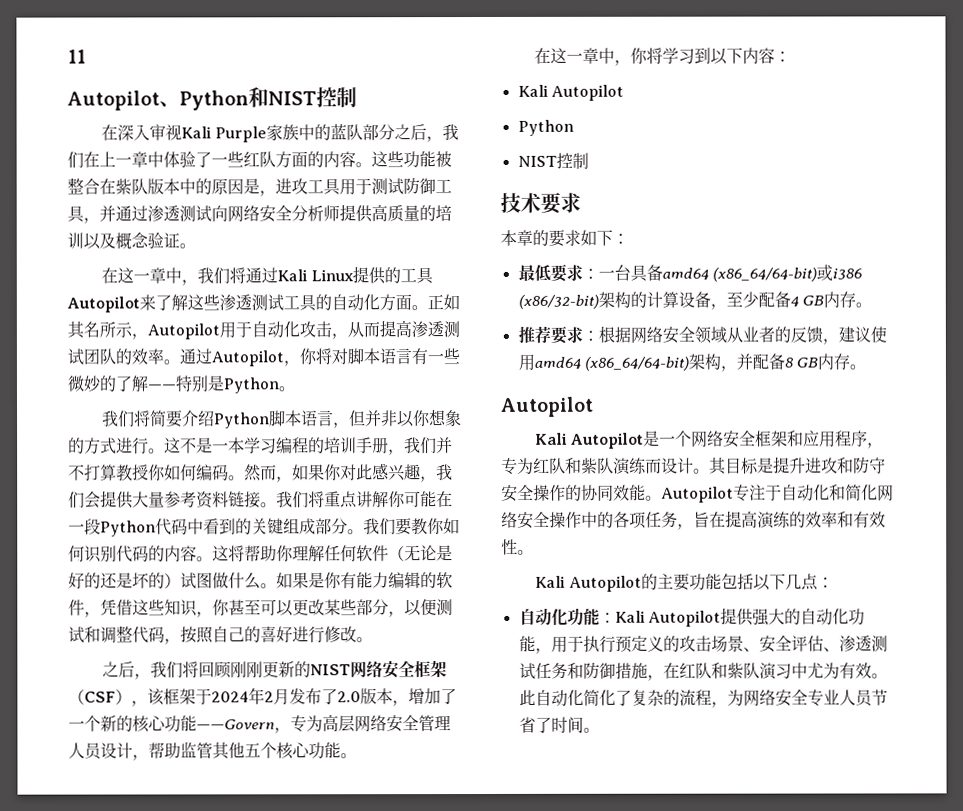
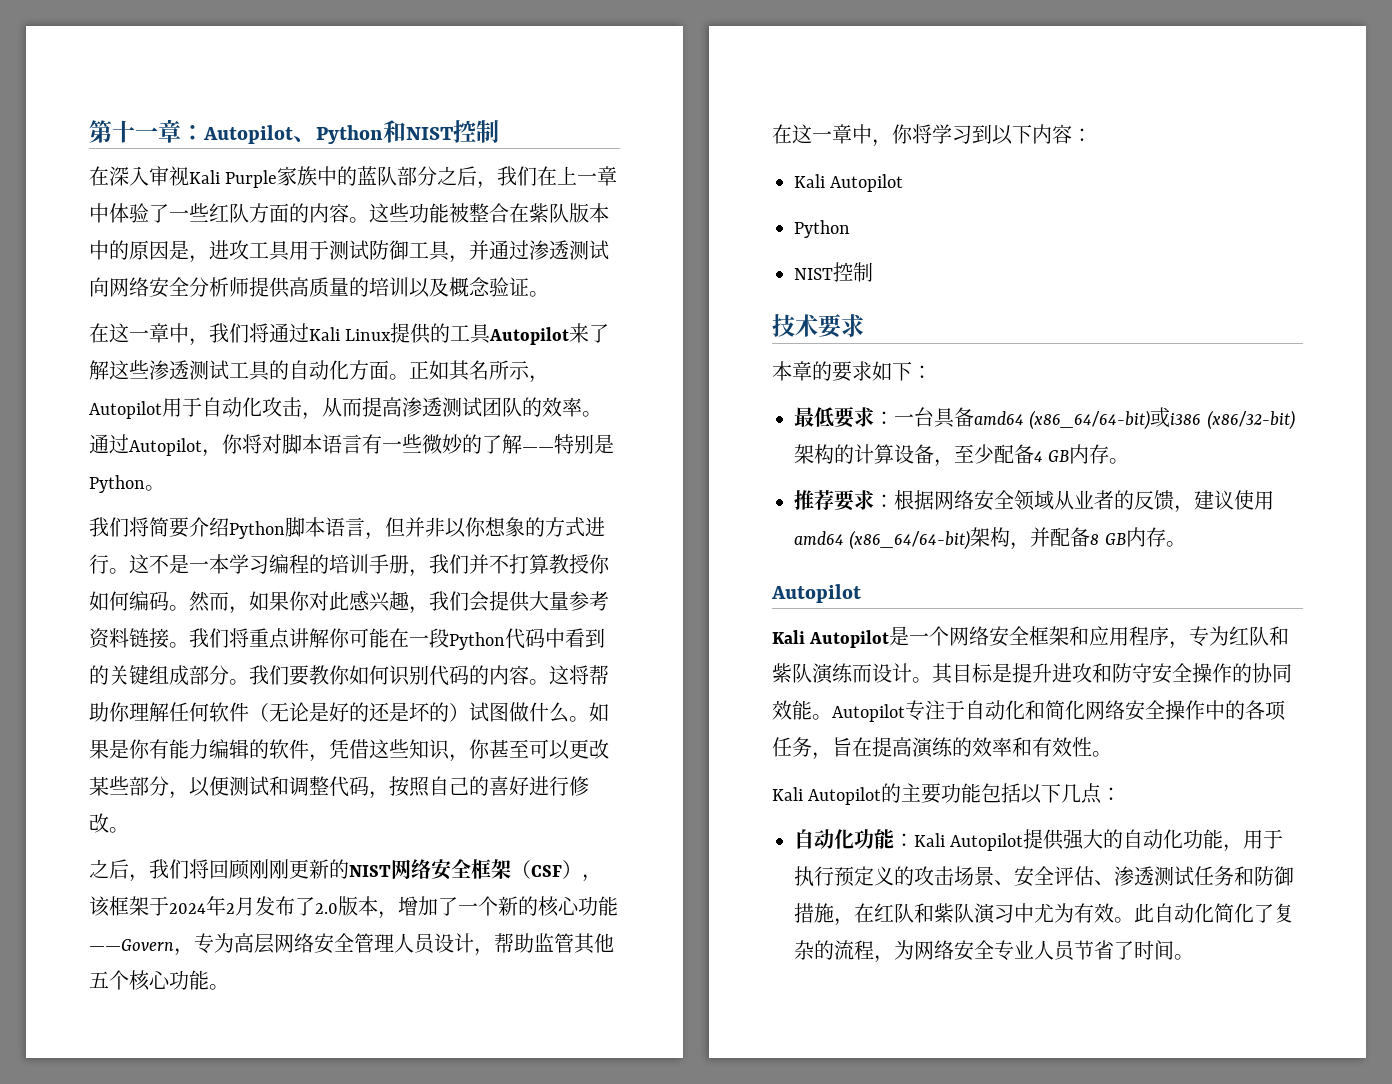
[67,49,86,64] 11 // -> [89,119,204,143] 第十一章：

